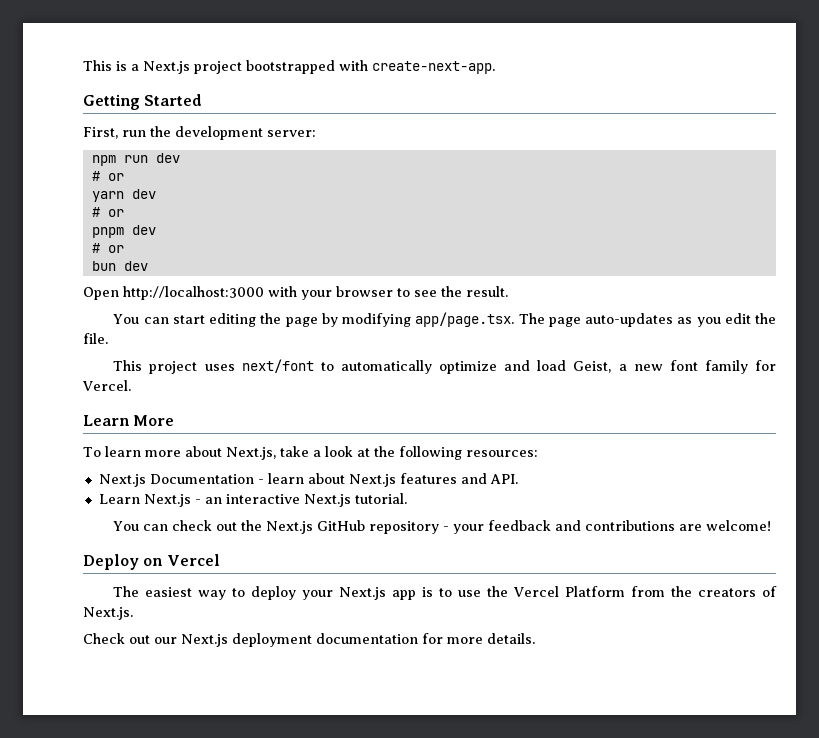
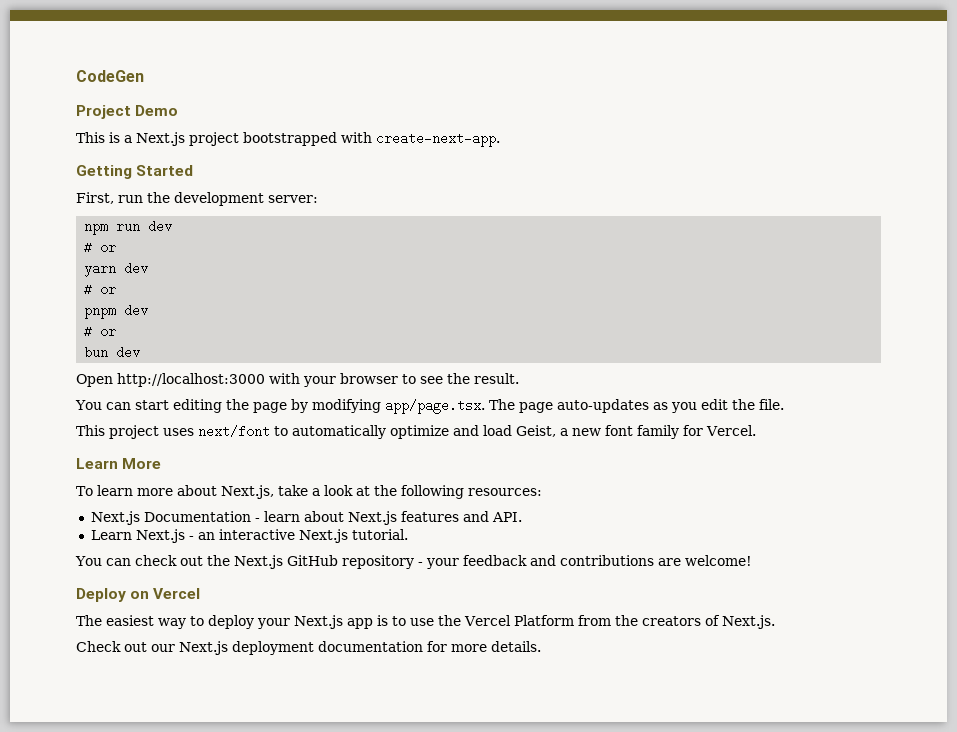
(83, 65) none -> [76,70,144,82] [76,105,179,119] CodeGen // Project Demo //

